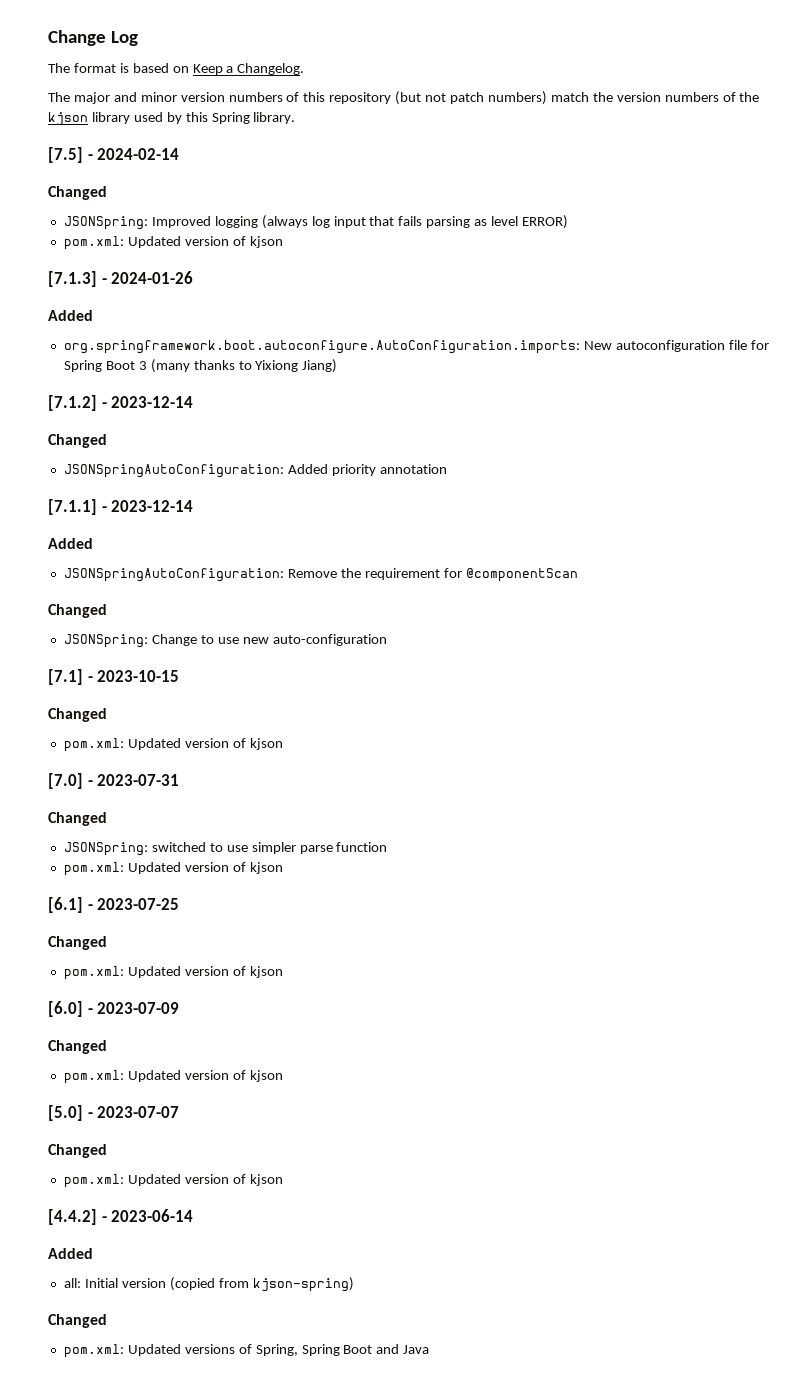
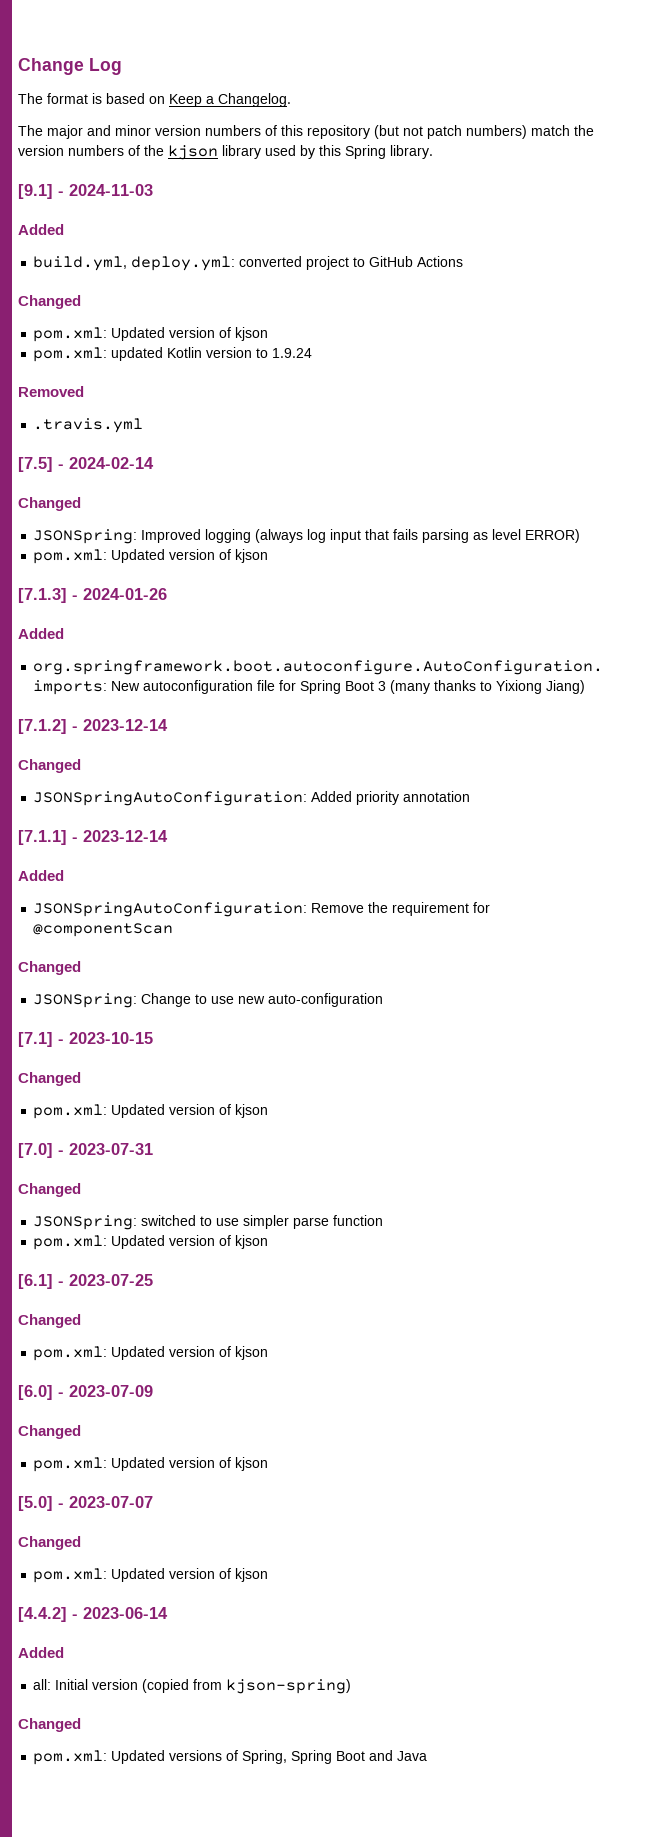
(296, 118) none -> [18,184,153,199] [18,224,64,235] [33,256,464,271] [18,295,81,309] [33,327,269,342] [33,347,313,362] [18,386,84,397] [33,418,144,433] // [9.1] - 2024-11-03 // Added // build.yml, deploy.yml: converted project to GitHub Actions // Changed // pom.xml: Updated version of kjson // pom.xml: updated Kotlin version to 1.9.24 // Removed // .travis.yml

